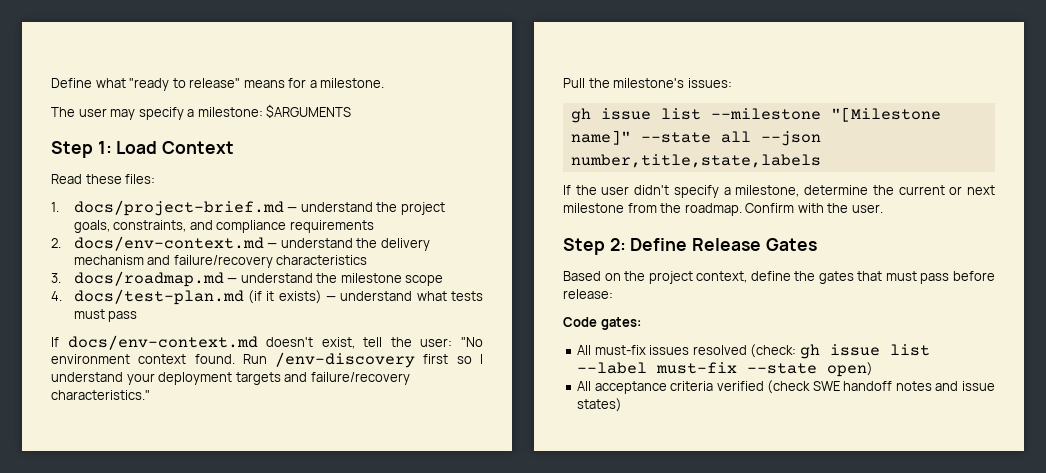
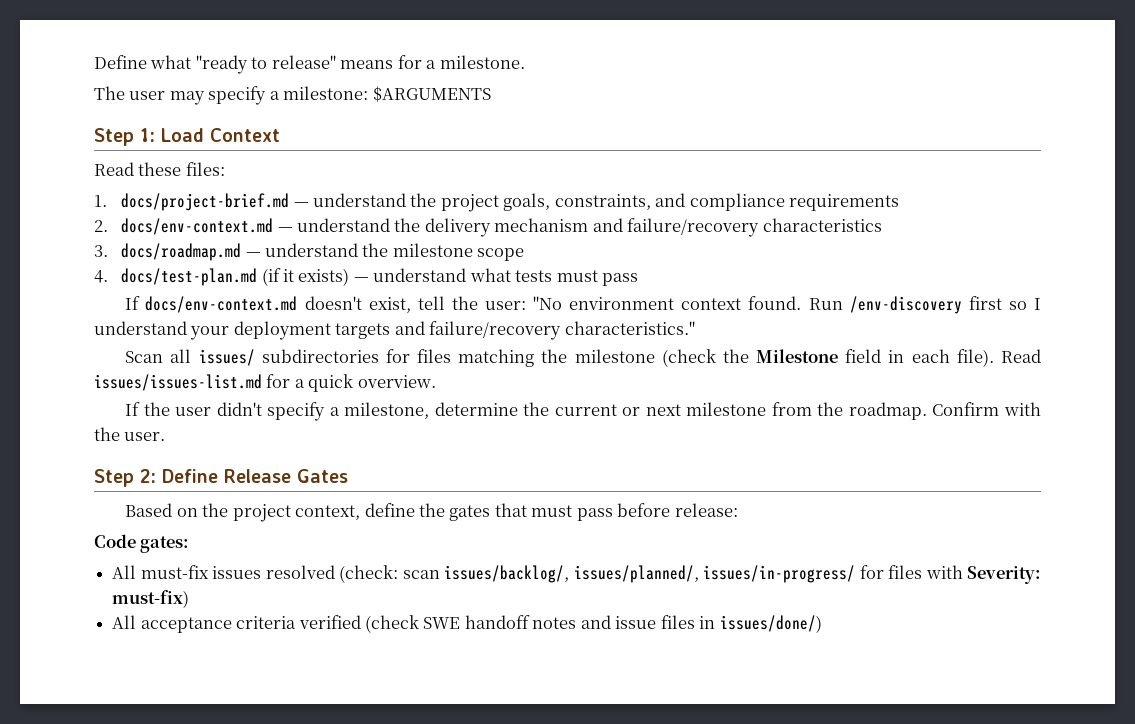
[563,78,732,88] [570,107,941,123] [570,130,821,146] [570,154,821,168] Pull the milestone's issues: // gh issue list --milestone "[Milestone name]" --state all --json number,title,state,labels -> [125,349,1041,367] [94,374,436,392] Scan all issues/ subdirectories for files matching the milestone (check the Milestone field in each file). Read issues/issues-list.md for a quick overview.
[799,344,930,359] [577,362,874,377] gh issue list --label must-fix --state open) -> [402,565,1041,584] [112,590,190,608] scan issues/backlog/, issues/planned/, issues/in-progress/ for files with Severity: must-fix)
[577,398,623,412] states) -> [660,615,822,633] files in issues/done/)

